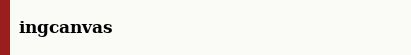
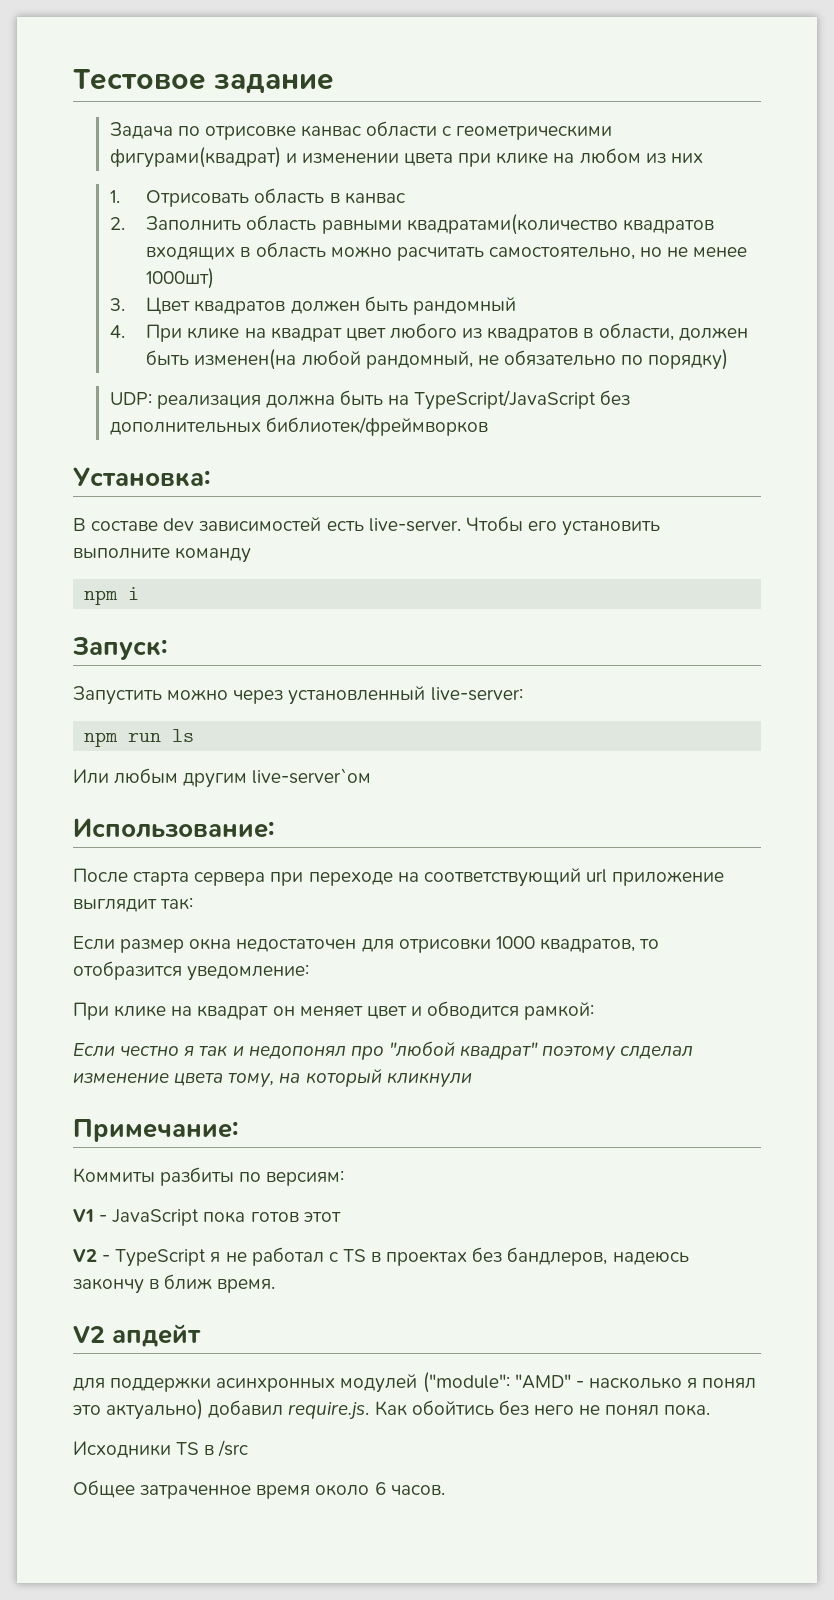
[19,21,113,37] ingcanvas -> [73,69,334,94] [109,121,613,140] [109,147,703,168] [109,188,406,207] [109,214,714,235] [146,242,748,261] [146,268,215,289] [109,296,516,315] [109,323,748,342] [146,349,729,370] [109,390,631,410] [109,417,488,436] [73,467,211,488] [73,516,661,536] [73,547,252,563] [84,587,140,605] [72,636,168,660] [73,686,523,705] [84,729,195,747] [73,768,372,788] [73,818,275,838] [73,868,725,887] [73,897,194,912] [73,936,660,953] [73,961,310,981] [73,1001,595,1020] [73,1041,694,1061] [73,1069,472,1088] [73,1119,239,1142] [73,1167,345,1186] [73,1209,341,1226] [73,1247,689,1267] [73,1274,276,1294] [73,1324,201,1347] [73,1372,757,1393] [73,1399,711,1420] [73,1440,249,1458] [73,1480,445,1499] Тестовое задание // Задача по отрисовке канвас области с геометрическими фигурами(квадрат) и изменении цвета при клике на любом из них // 1. Отрисовать область в канвас // 2. Заполнить область равными квадратами(количество квадратов входящих в область можно расчитать самостоятельно, но не менее 1000шт) // 3. Цвет квадратов должен быть рандомный // 4. При клике на квадрат цвет любого из квадратов в области, должен быть изменен(на любой рандомный, не обязательно по порядку) // UDP: реализация должна быть на TypeScript/JavaScript без дополнительных библиотек/фреймворков // Установка: // В составе dev зависимостей есть live-server. Чтобы его установить выполните команду // npm i // Запуск: // Запустить можно через установленный live-server: // npm run ls // Или любым другим live-server`ом // Использование: // После старта сервера при переходе на соответствующий url приложение выглядит так: // Если размер окна недостаточен для отрисовки 1000 квадратов, то отобразится уведомление: // При клике на квадрат он меняет цвет и обводится рамкой: // Если честно я так и недопонял про "любой квадрат" поэтому слделал изменение цвета тому, на который кликнули // Примечание: // Коммиты разбиты по версиям: // V1 - JavaScript пока готов этот // V2 - TypeScript я не работал с TS в проектах без бандлеров, надеюсь закончу в ближ время. // V2 апдейт // для поддержки асинхронных модулей ("module": "AMD" - насколько я понял это актуально) добавил require.js. Как обойтись без него не понял пока. // Исходники TS в /src // Общее затраченное время около 6 часов.

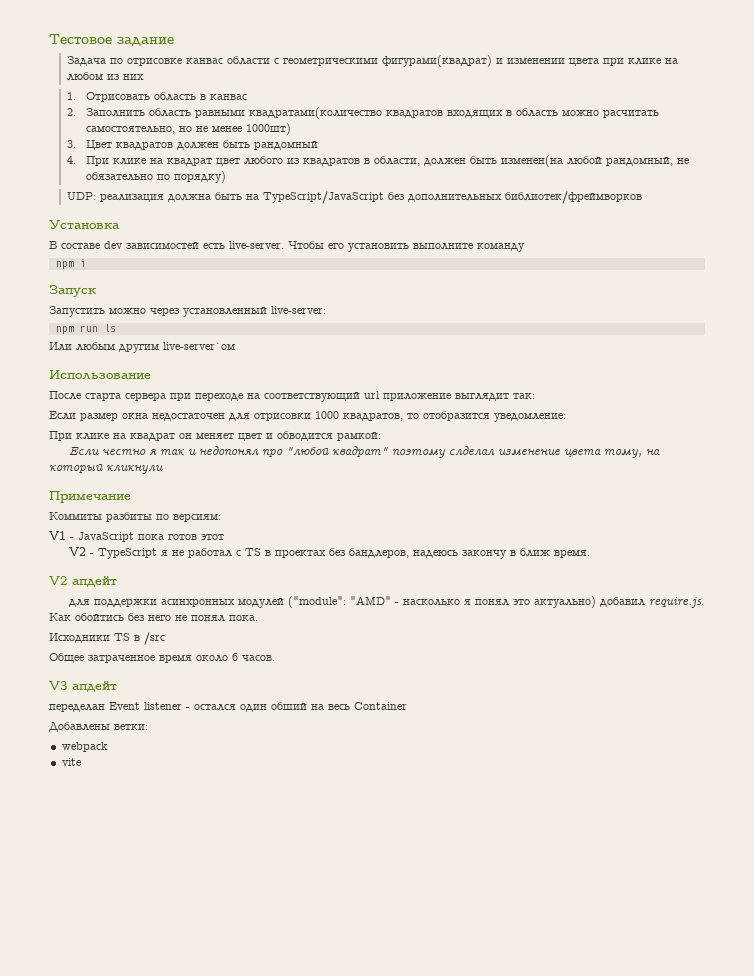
[73,467,211,488] Установка: -> [49,220,120,229] Установка
[72,636,168,660] Запуск: -> [49,285,96,297] Запуск
[73,818,275,838] Использование: -> [49,370,151,380] Использование
[73,1119,239,1142] Примечание: -> [49,491,131,503] Примечание
(445, 1490) none -> [49,681,117,692] [49,702,407,712] [49,722,148,732] [61,742,108,752] [61,758,81,766] // V3 апдейт // перeделан Event listener - остался один обший на весь Container // Добавлены ветки: // webpack // vite

